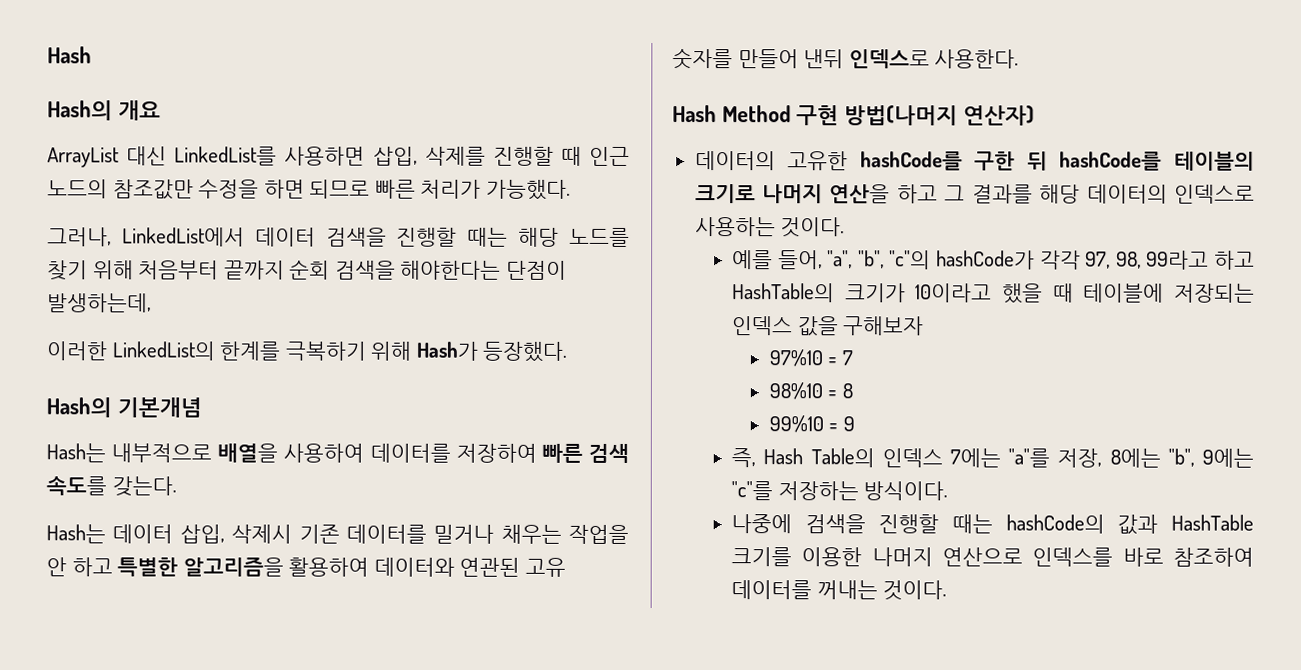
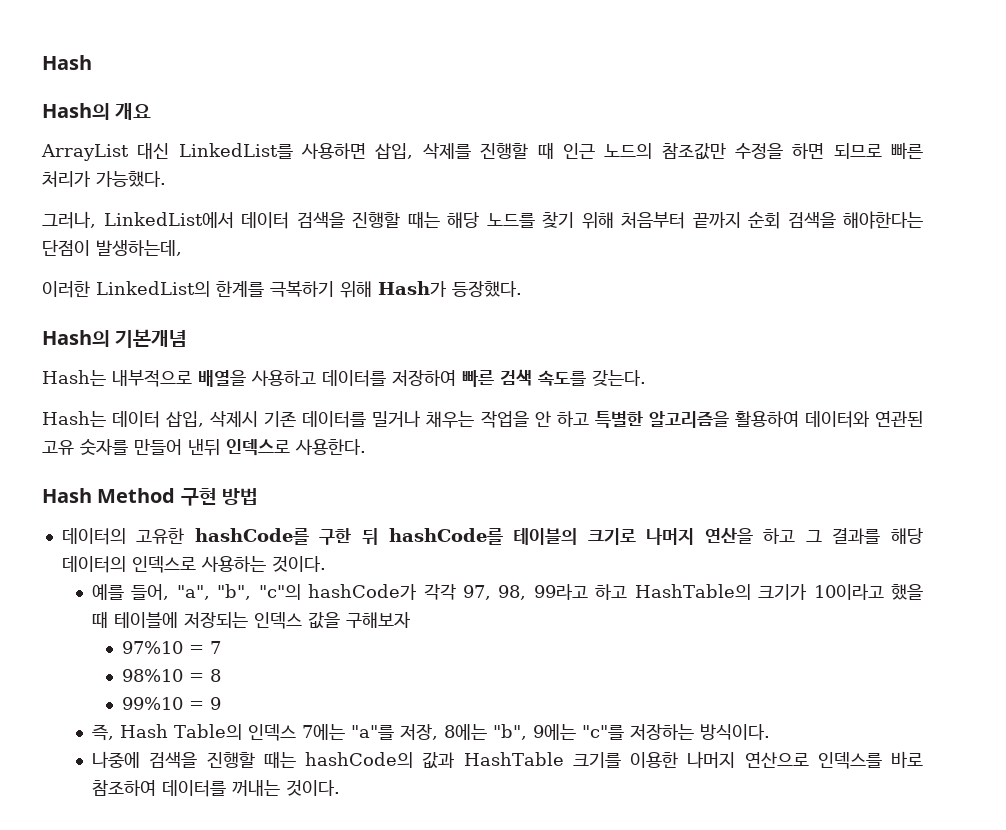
[283,443,365,463] 사용하여 -> [251,370,316,386] 사용하고
[843,105,1035,126] 방법(나머지 연산자) -> [222,488,259,505] 방법

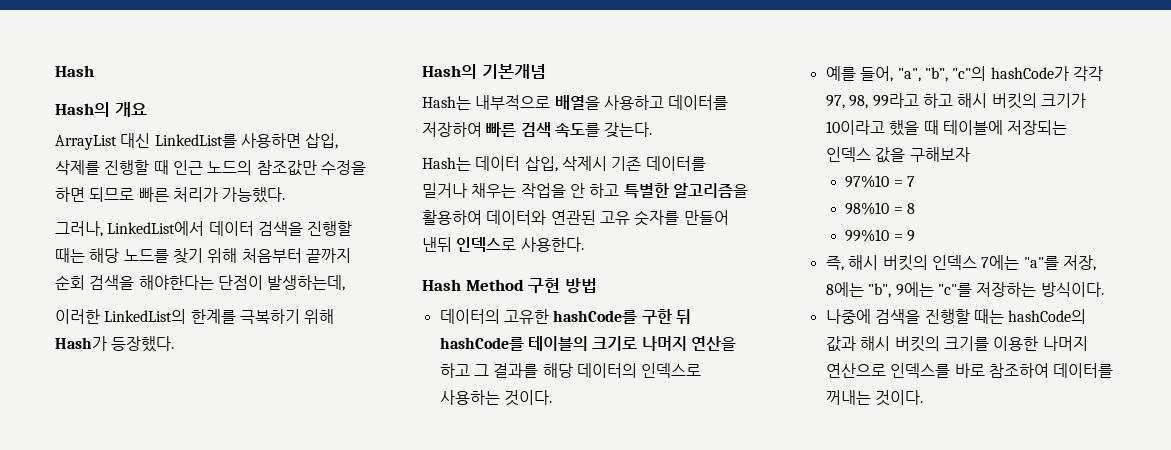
[634,584,751,600] HashTable의 -> [957,93,1037,109] 해시 버킷의
[120,724,243,740] Hash Table의 -> [848,255,928,271] 해시 버킷의
[463,752,564,766] HashTable -> [860,336,940,352] 해시 버킷의

